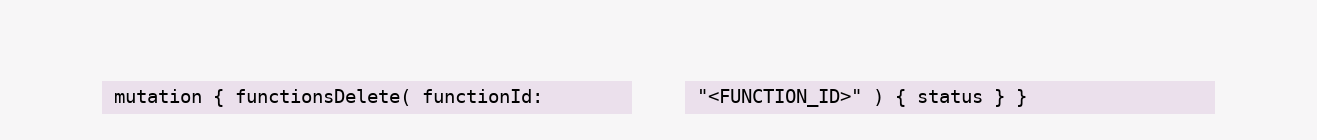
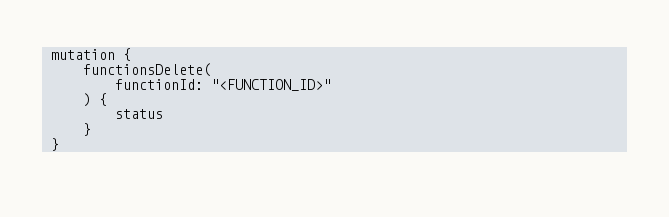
(224, 98) none -> (131, 54) //
(411, 97) none -> (211, 70) //
(862, 98) none -> (331, 85) //
(906, 98) none -> (107, 99) //
[994,89,1005,107] } -> [82,123,91,136] // } //

